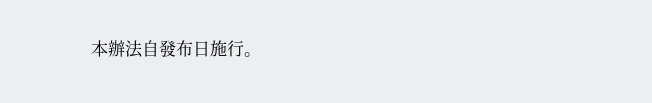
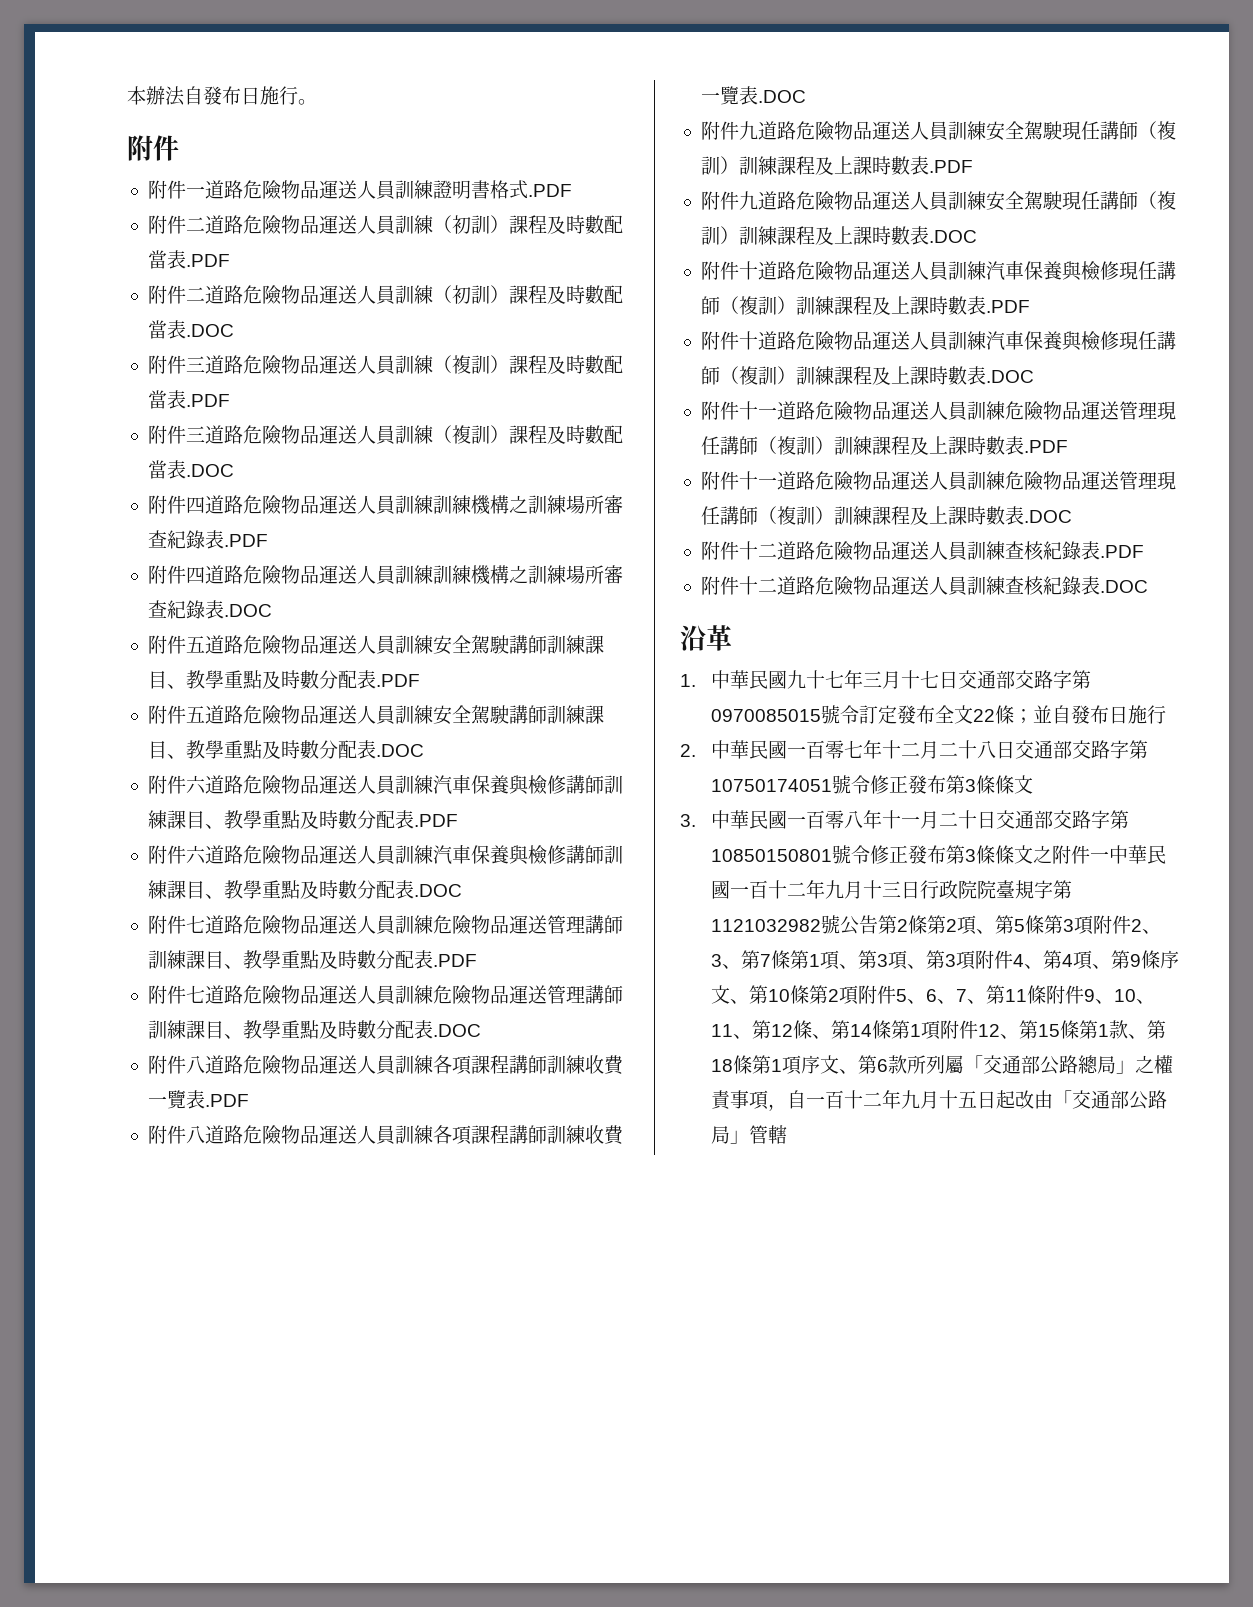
(261, 54) none -> [127,135,179,161] [147,180,572,200] [147,215,623,235] [147,250,230,269] [147,285,623,305] [147,320,234,339] [147,355,623,375] [147,390,230,409] [147,425,623,445] [147,460,234,479] [147,495,623,515] [147,530,268,549] [147,565,623,585] [147,600,272,619] [147,635,604,655] [147,670,420,689] [147,705,604,725] [147,740,424,759] [147,775,623,795] [147,810,458,829] [147,845,623,865] [147,880,462,899] [147,915,623,935] [147,950,477,969] [147,985,623,1005] [147,1020,481,1039] [147,1055,624,1075] [147,1090,249,1109] [147,1125,624,1145] [700,86,806,105] [700,121,1176,141] [700,156,973,175] [700,191,1176,211] [700,226,977,245] [700,261,1176,281] [700,296,1030,315] [700,331,1176,351] [700,366,1034,385] [700,401,1176,421] [700,436,1068,455] [700,471,1176,491] [700,506,1072,525] [700,541,1144,561] [700,576,1148,596] [680,625,732,651] [680,670,1091,689] [710,705,1166,724] [680,740,1148,759] [710,775,1033,794] [680,810,1129,829] [710,845,1166,864] [710,880,1072,899] [710,915,1161,935] [710,950,1179,970] [710,985,1155,1005] [710,1020,1166,1040] [710,1055,1173,1075] [710,1090,1167,1111] [710,1125,787,1144] // 附件 // 附件一道路危險物品運送人員訓練證明書格式.PDF // 附件二道路危險物品運送人員訓練（初訓）課程及時數配當表.PDF // 附件二道路危險物品運送人員訓練（初訓）課程及時數配當表.DOC // 附件三道路危險物品運送人員訓練（複訓）課程及時數配當表.PDF // 附件三道路危險物品運送人員訓練（複訓）課程及時數配當表.DOC // 附件四道路危險物品運送人員訓練訓練機構之訓練場所審查紀錄表.PDF // 附件四道路危險物品運送人員訓練訓練機構之訓練場所審查紀錄表.DOC // 附件五道路危險物品運送人員訓練安全駕駛講師訓練課目、教學重點及時數分配表.PDF // 附件五道路危險物品運送人員訓練安全駕駛講師訓練課目、教學重點及時數分配表.DOC // 附件六道路危險物品運送人員訓練汽車保養與檢修講師訓練課目、教學重點及時數分配表.PDF // 附件六道路危險物品運送人員訓練汽車保養與檢修講師訓練課目、教學重點及時數分配表.DOC // 附件七道路危險物品運送人員訓練危險物品運送管理講師訓練課目、教學重點及時數分配表.PDF // 附件七道路危險物品運送人員訓練危險物品運送管理講師訓練課目、教學重點及時數分配表.DOC // 附件八道路危險物品運送人員訓練各項課程講師訓練收費一覽表.PDF // 附件八道路危險物品運送人員訓練各項課程講師訓練收費一覽表.DOC // 附件九道路危險物品運送人員訓練安全駕駛現任講師（複訓）訓練課程及上課時數表.PDF // 附件九道路危險物品運送人員訓練安全駕駛現任講師（複訓）訓練課程及上課時數表.DOC // 附件十道路危險物品運送人員訓練汽車保養與檢修現任講師（複訓）訓練課程及上課時數表.PDF // 附件十道路危險物品運送人員訓練汽車保養與檢修現任講師（複訓）訓練課程及上課時數表.DOC // 附件十一道路危險物品運送人員訓練危險物品運送管理現任講師（複訓）訓練課程及上課時數表.PDF // 附件十一道路危險物品運送人員訓練危險物品運送管理現任講師（複訓）訓練課程及上課時數表.DOC // 附件十二道路危險物品運送人員訓練查核紀錄表.PDF // 附件十二道路危險物品運送人員訓練查核紀錄表.DOC // 沿革 // 1.中華民國九十七年三月十七日交通部交路字第0970085015號令訂定發布全文22條；並自發布日施行 // 2.中華民國一百零七年十二月二十八日交通部交路字第10750174051號令修正發布第3條條文 // 3.中華民國一百零八年十一月二十日交通部交路字第10850150801號令修正發布第3條條文之附件一中華民國一百十二年九月十三日行政院院臺規字第1121032982號公告第2條第2項、第5條第3項附件2、3、第7條第1項、第3項、第3項附件4、第4項、第9條序文、第10條第2項附件5、6、7、第11條附件9、10、11、第12條、第14條第1項附件12、第15條第1款、第18條第1項序文、第6款所列屬「交通部公路總局」之權責事項，自一百十二年九月十五日起改由「交通部公路局」管轄

